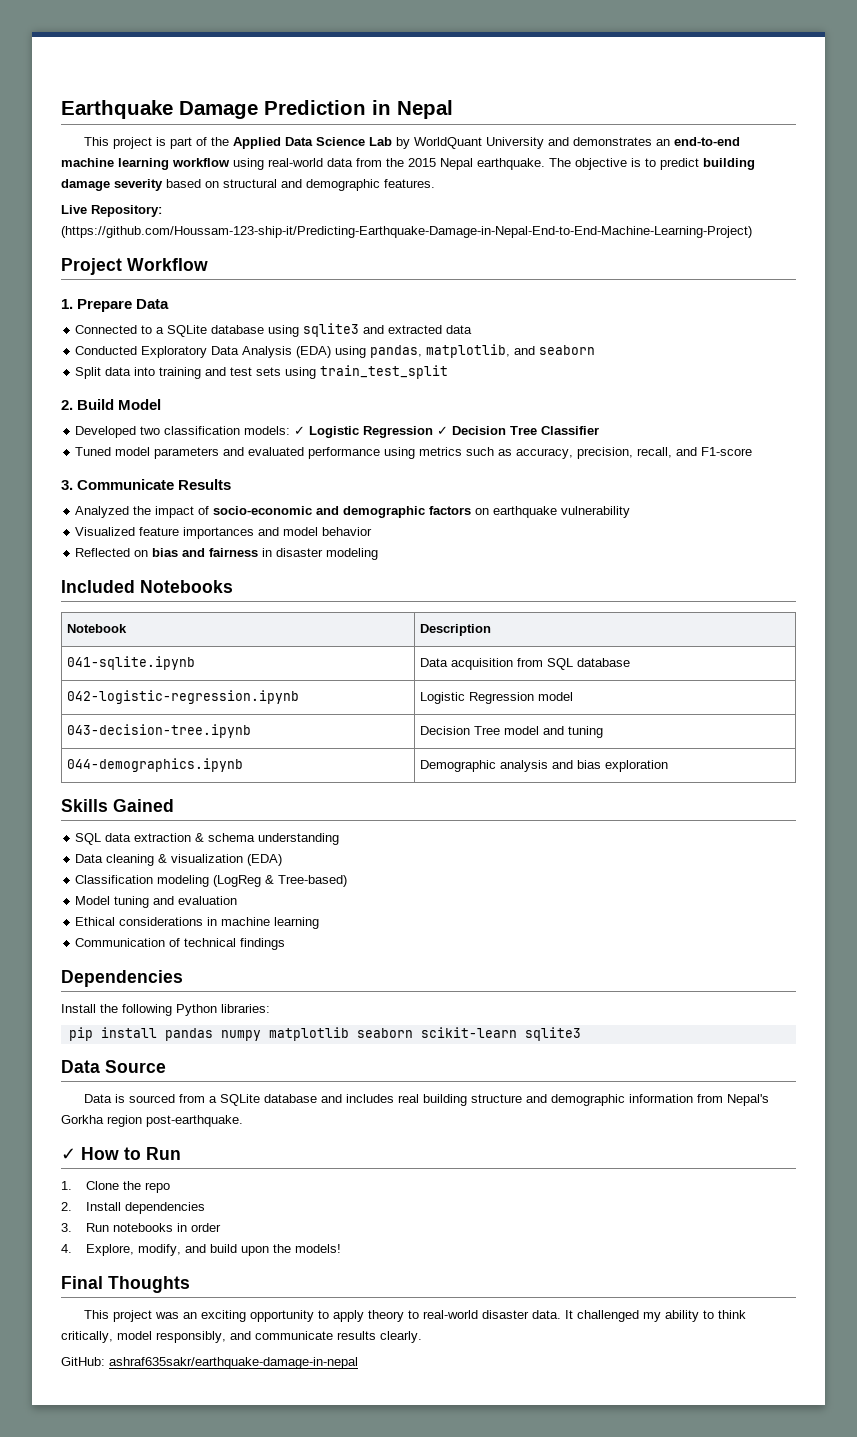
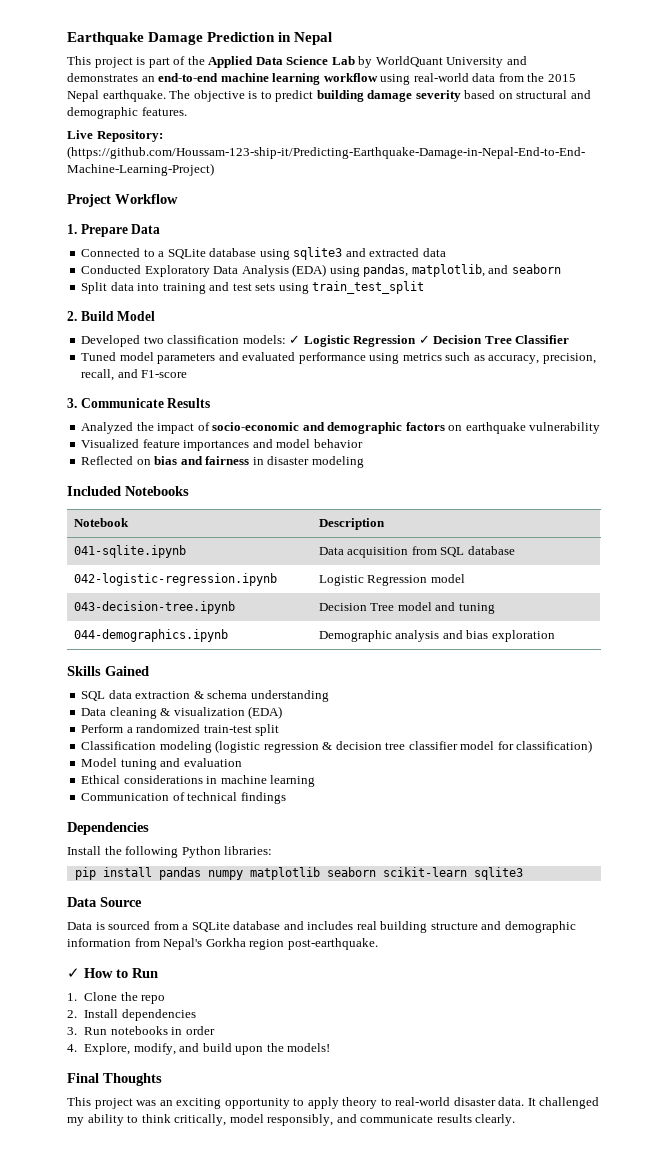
[75,875,348,887] Classification modeling (LogReg & Tree-based) -> [81,724,280,736] [81,740,593,753] Perform a randomized train-test split // Classification modeling (logistic regression & decision tree classifier model for classification)
[61,1357,358,1369] // GitHub: ashraf635sakr/earthquake-damage-in-nepal -> (516, 1120) none

